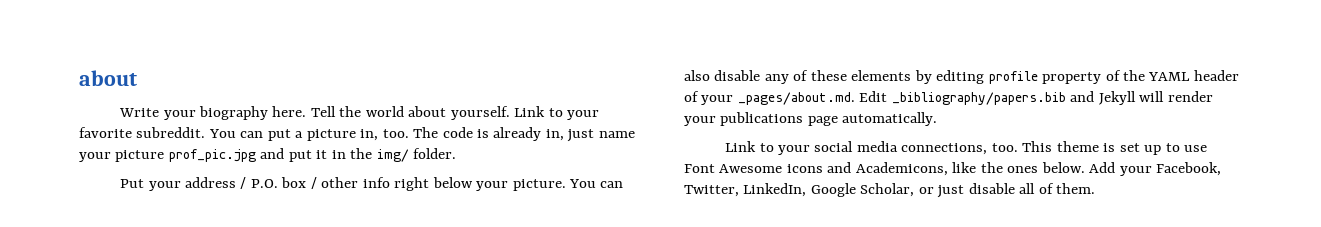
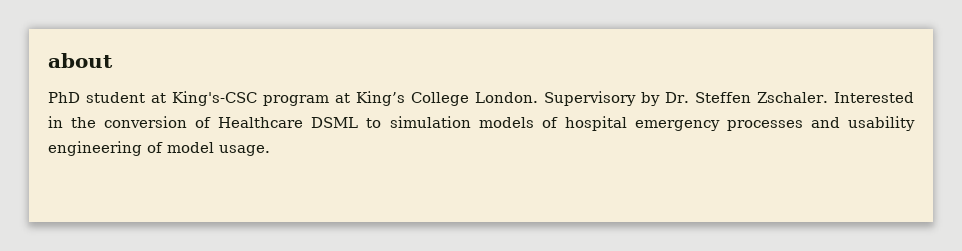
[119,106,600,120] [79,127,635,142] [79,148,457,162] [120,177,624,191] [684,70,1239,84] [684,91,1213,105] [684,112,938,126] [725,141,1207,155] [684,162,1222,176] [684,183,1096,198] Write your biography here. Tell the world about yourself. Link to your favorite subreddit. You can put a picture in, too. The code is already in, just name your picture prof_pic.jpg and put it in the img/ folder. // Put your address / P.O. box / other info right below your picture. You can also disable any of these elements by editing profile property of the YAML header of your _pages/about.md. Edit _bibliography/papers.bib and Jekyll will render your publications page automatically. // Link to your social media connections, too. This theme is set up to use Font Awesome icons and Academicons, like the ones below. Add your Facebook, Twitter, LinkedIn, Google Scholar, or just disable all of them. -> [48,91,914,106] [48,116,915,131] [48,141,270,156] PhD student at King's-CSC program at King’s College London. Supervisory by Dr. Steffen Zschaler. Interested in the conversion of Healthcare DSML to simulation models of hospital emergency processes and usability engineering of model usage.

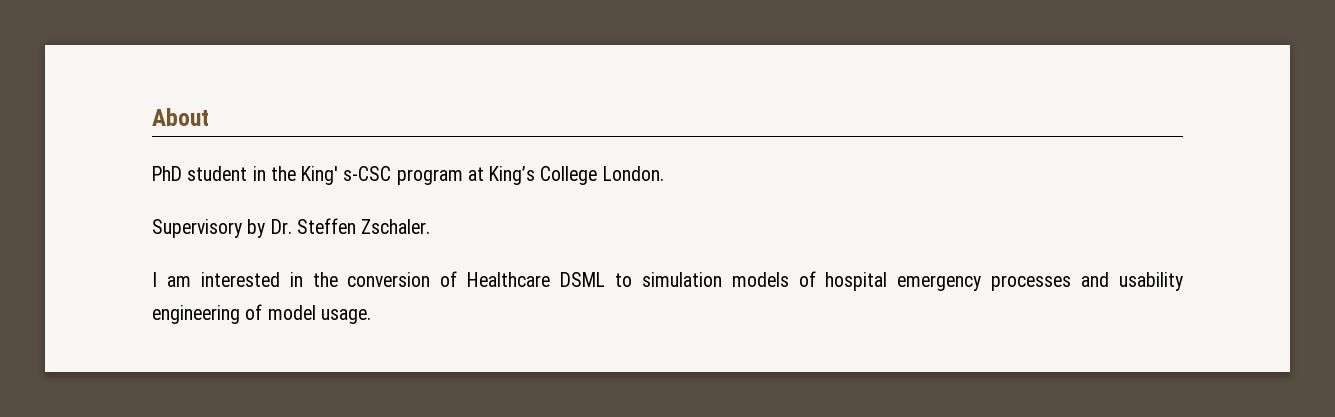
[48,53,113,68] about -> [152,108,209,126] About
[151,91,258,106] at King's-CSC -> [252,166,392,185] in the King' s-CSC
(539, 97) none -> (664, 173) //
[834,92,914,103] Interested -> [152,272,280,287] // I am interested

